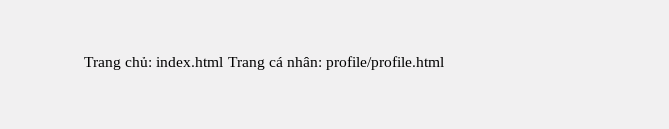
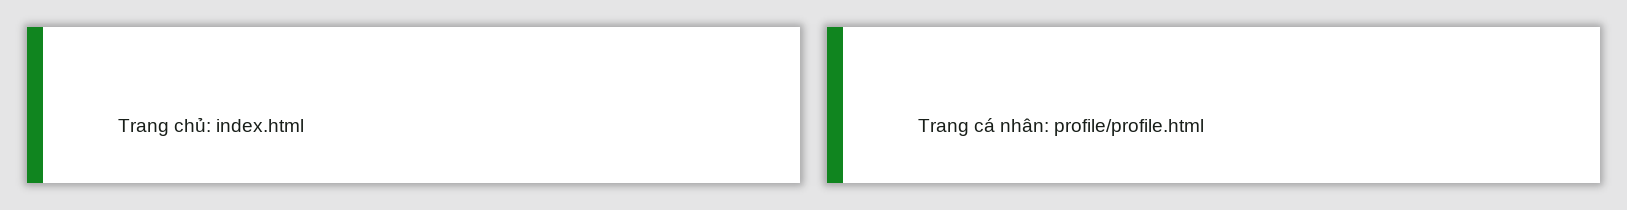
(224, 62) none -> (305, 125) //

